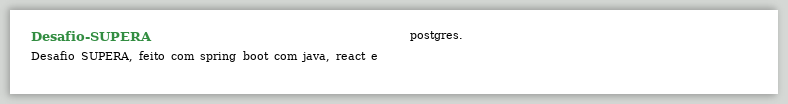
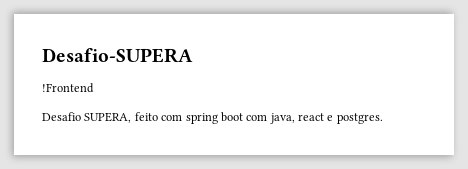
(152, 36) none -> [42,83,94,93] // !Frontend

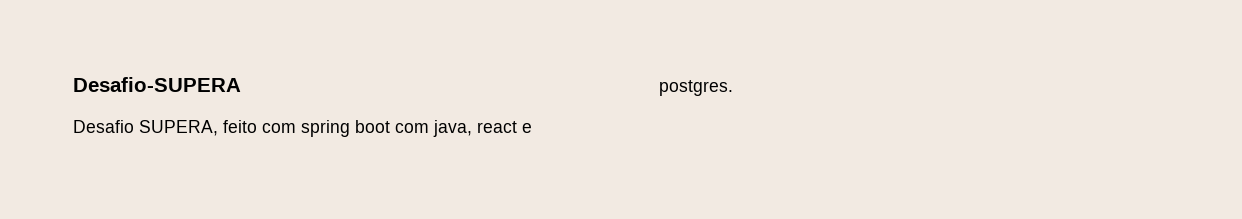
[42,83,94,93] // !Frontend -> (241, 84) none

